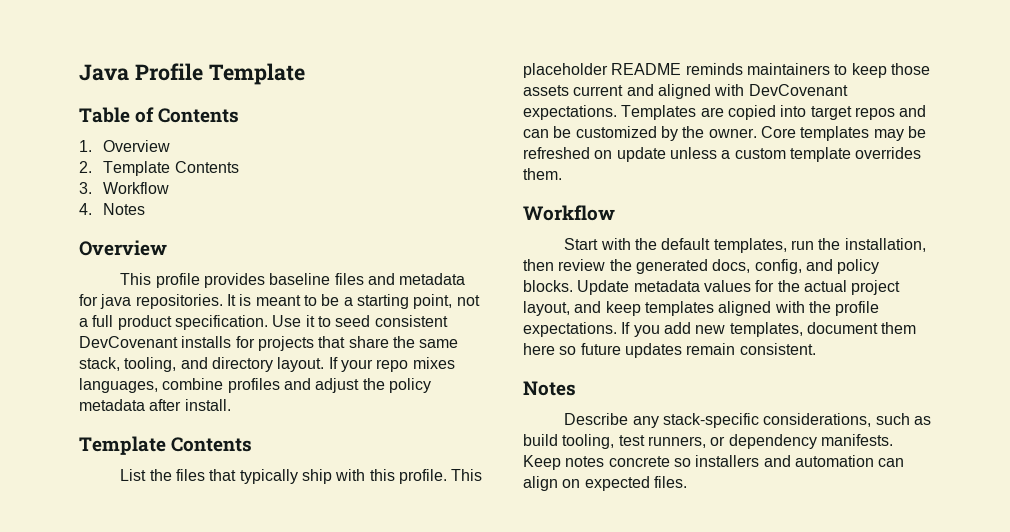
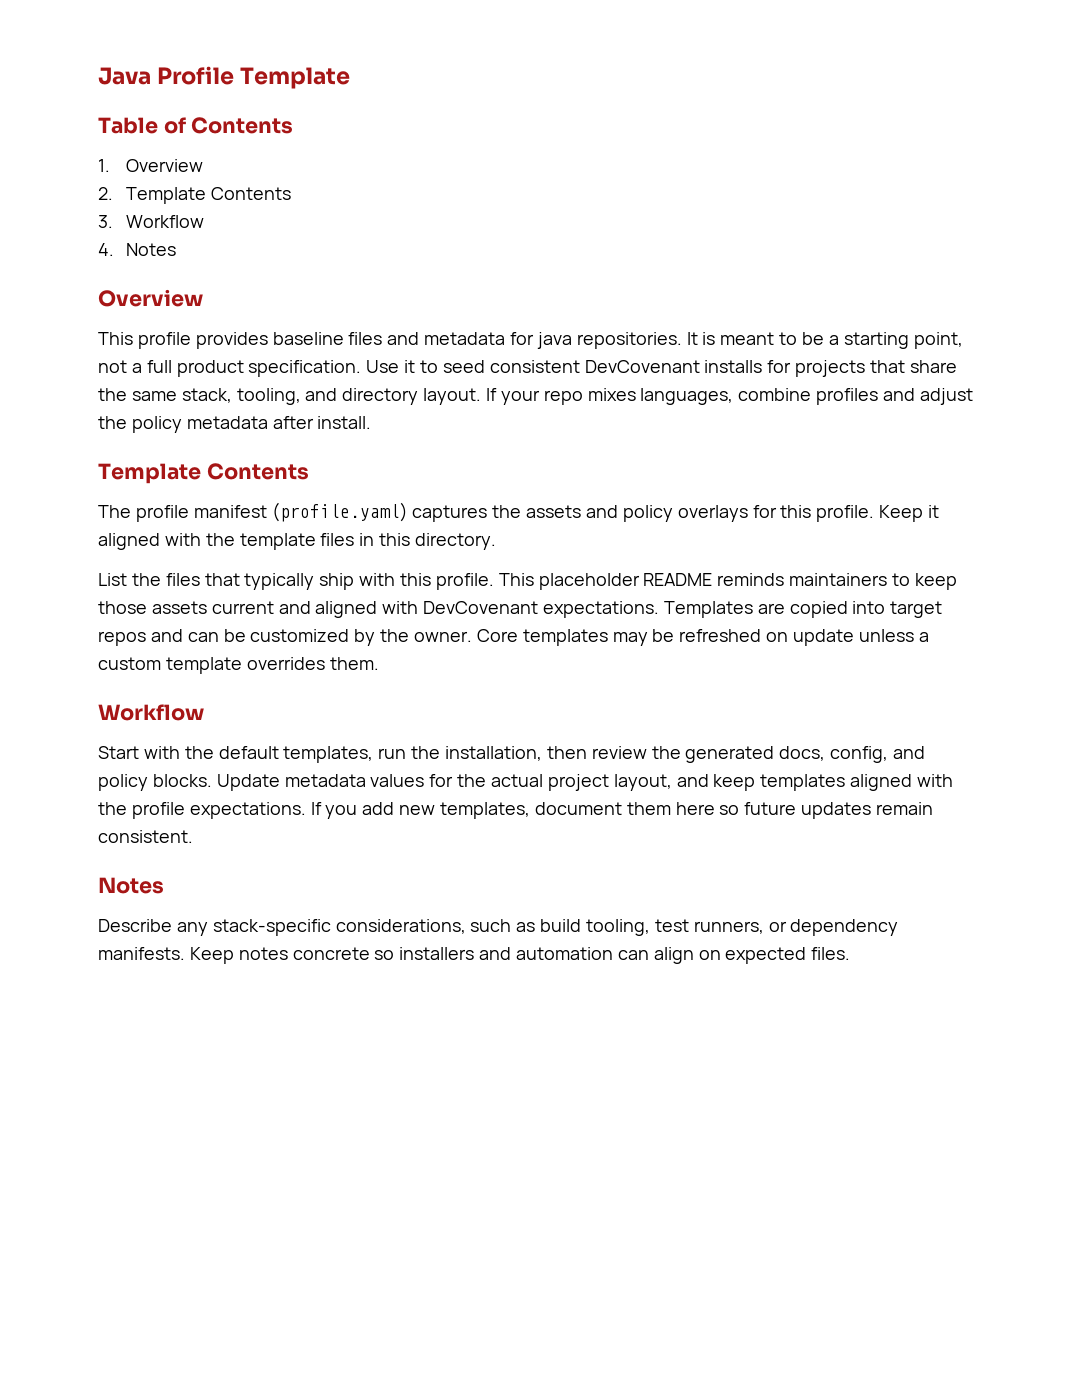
(253, 444) none -> [98,502,940,522] [98,533,497,550] // The profile manifest (profile.yaml) captures the assets and policy overlays for this profile. Keep it aligned with the template files in this directory.

